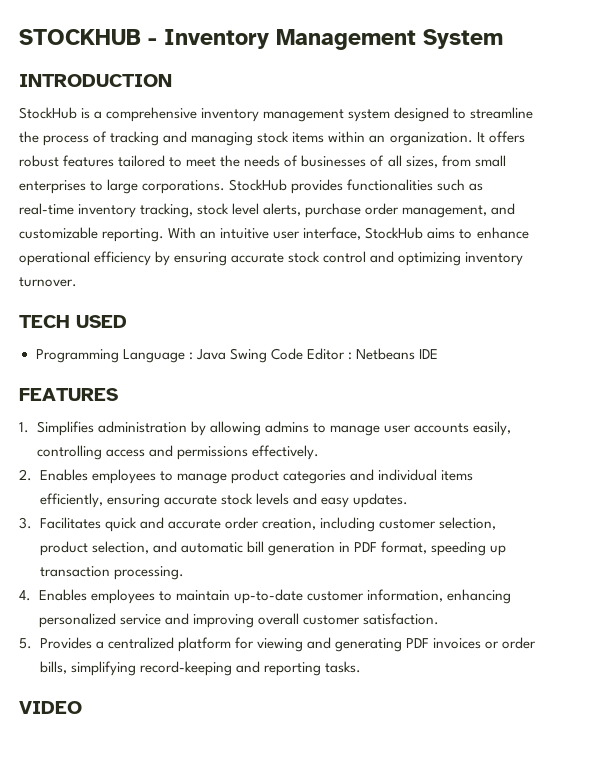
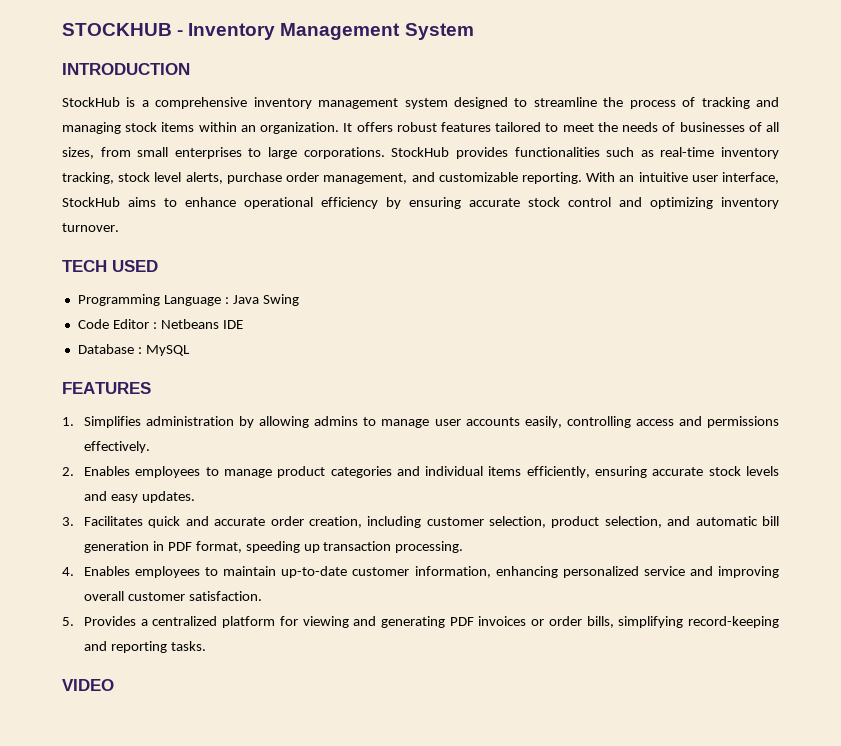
(267, 355) none -> (299, 300) //
(438, 354) none -> [77,344,190,356] // Database : MySQL

